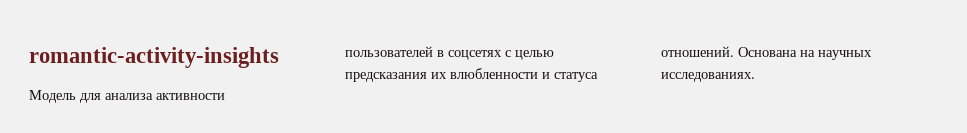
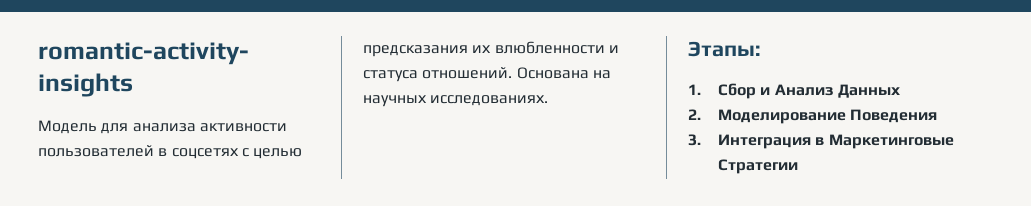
(755, 77) none -> [688,41,761,57] [688,83,900,99] [688,109,938,124] [688,134,954,149] [717,159,798,174] // Этапы: // 1. Сбор и Анализ Данных // 2. Моделирование Поведения // 3. Интеграция в Маркетинговые Стратегии

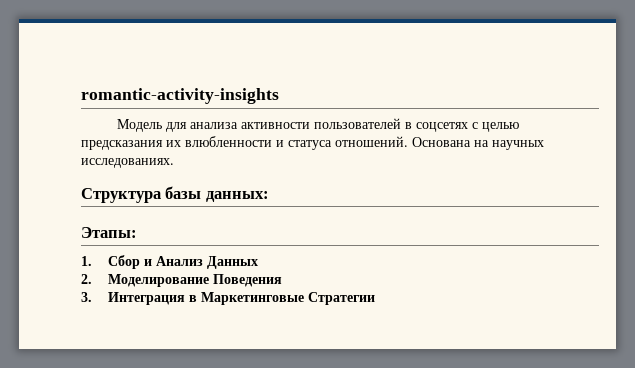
(549, 100) none -> [81,186,269,203] // Структура базы данных:

